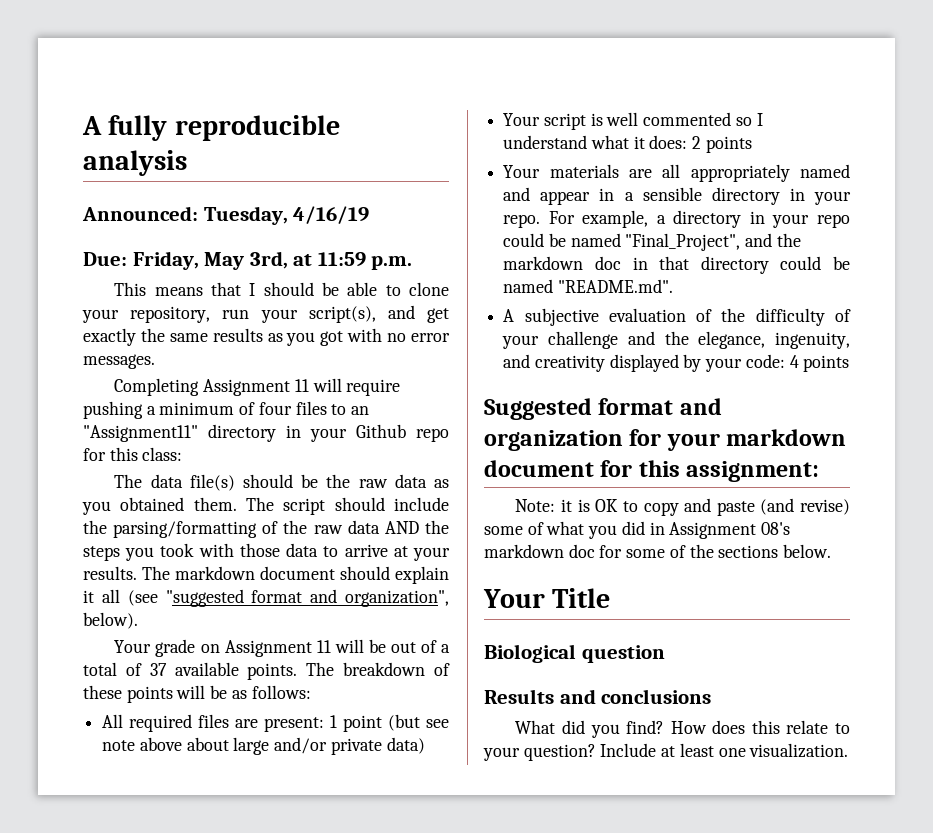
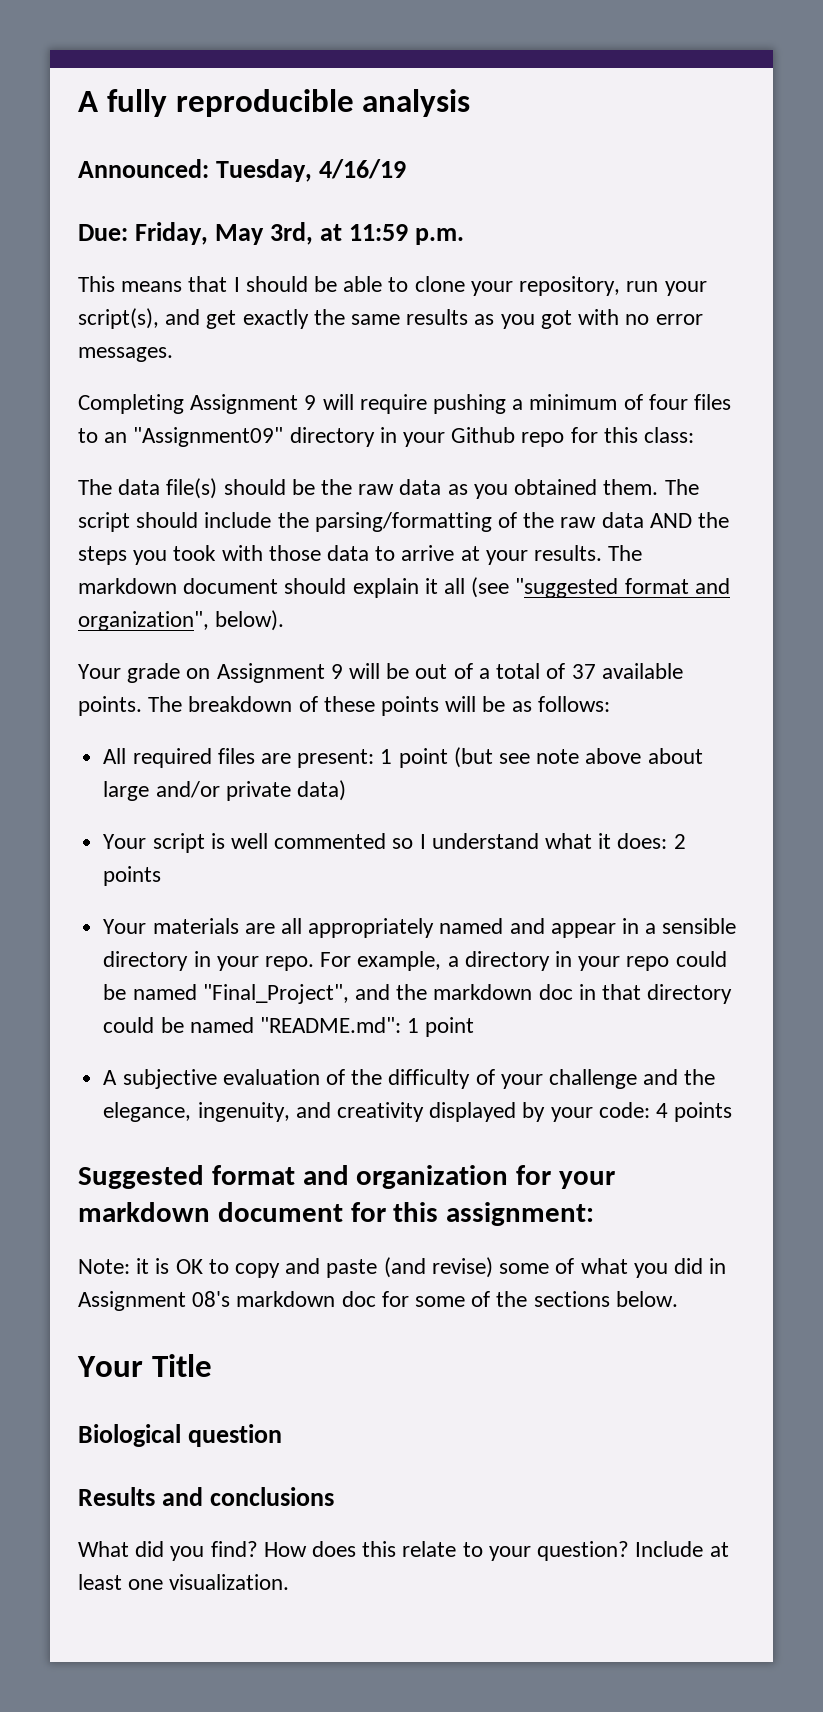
[294,379,309,392] 11 -> [304,395,317,410] 9
[83,425,198,442] "Assignment11" -> [133,427,284,447] "Assignment09"
[316,640,331,653] 11 -> [330,664,343,679] 9
[557,279,673,293] "README.md". -> [259,1017,475,1037] "README.md": 1 point

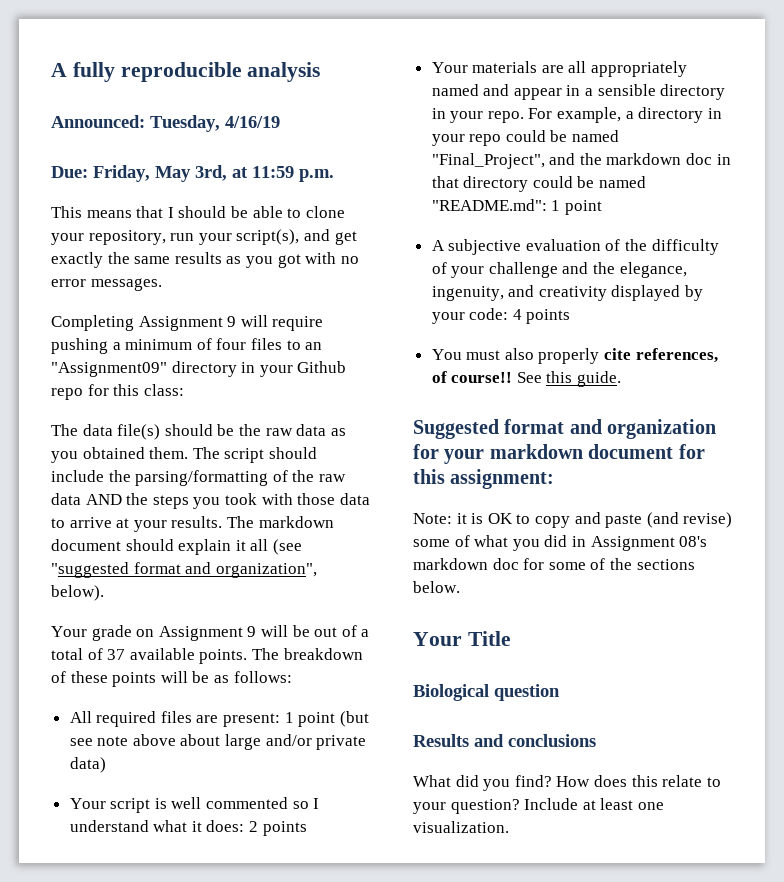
(733, 1112) none -> [431,348,718,364] [431,371,622,387] // You must also properly cite references, of course!! See this guide.

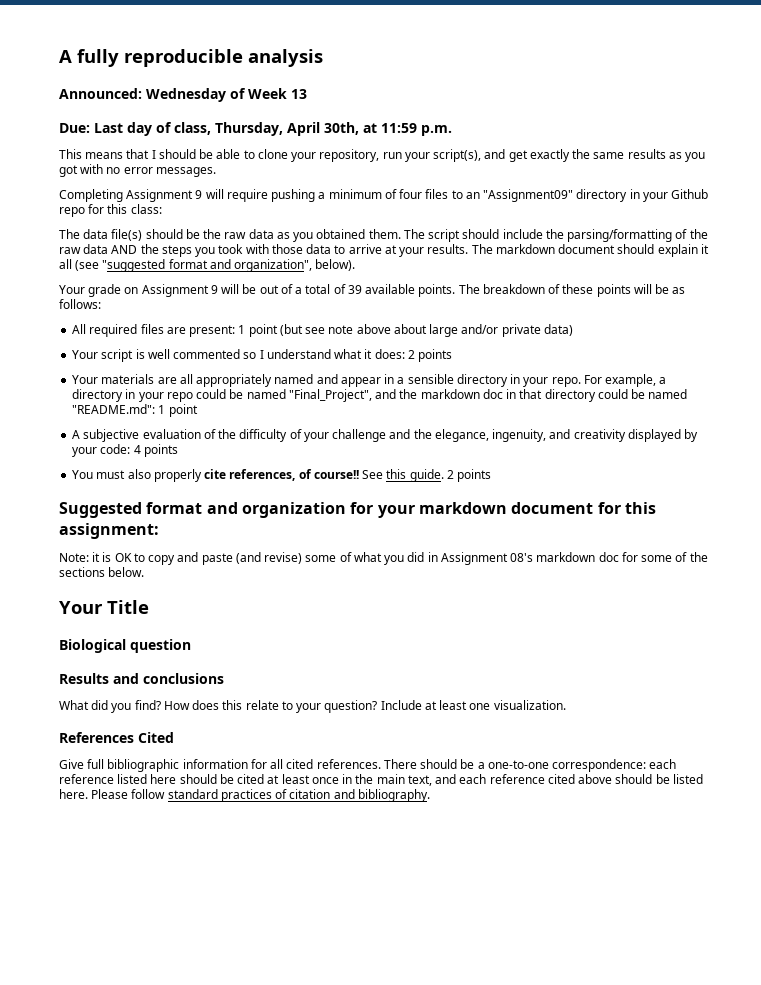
[150,115,280,132] [51,165,227,182] Tuesday, 4/16/19 // Due: Friday, May 3rd, -> [146,88,307,102] [59,122,359,136] Wednesday of Week 13 // Due: Last day of class, Thursday, April 30th,
[107,649,126,660] 37 -> [347,285,362,294] 39
(622, 379) none -> [446,469,492,482] 2 points
(509, 827) none -> [59,732,174,743] [59,759,677,772] [59,774,703,786] [59,789,430,802] // References Cited // Give full bibliographic information for all cited references. There should be a one-to-one correspondence: each reference listed here should be cited at least once in the main text, and each reference cited above should be listed here. Please follow standard practices of citation and bibliography.

